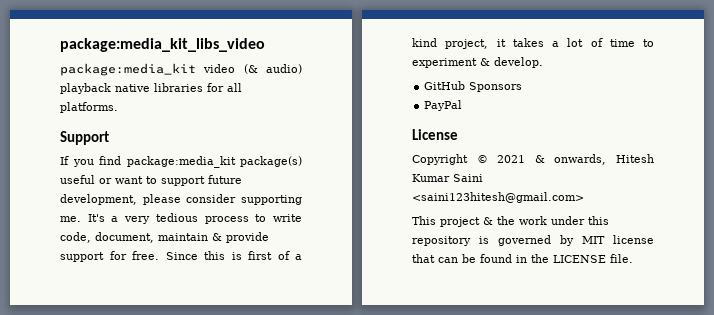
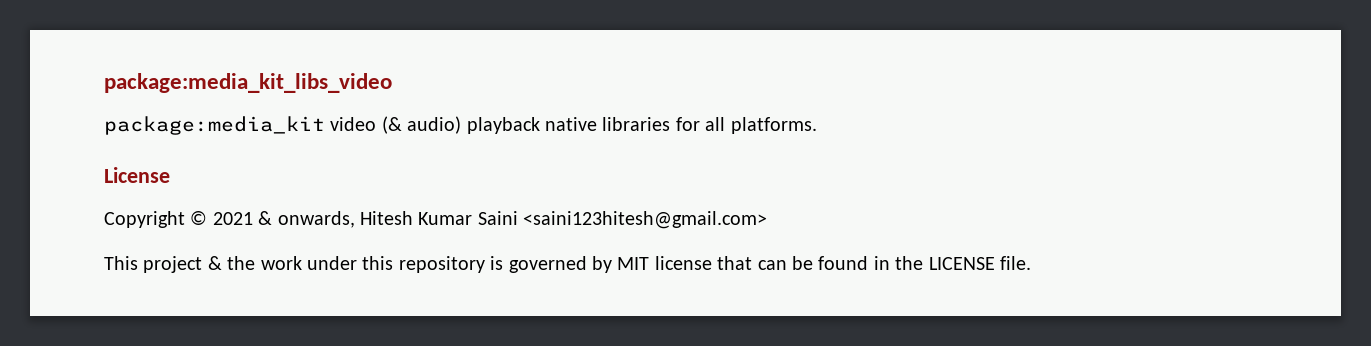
[60,131,109,145] [60,156,302,168] [60,175,242,186] [60,194,302,205] [60,213,302,224] [60,232,269,243] [60,251,302,262] [412,38,654,49] [412,57,543,68] [424,81,523,92] [424,100,463,111] // Support // If you find package:media_kit package(s) useful or want to support future development, please consider supporting me. It's a very tedious process to write code, document, maintain & provide support for free. Since this is first of a kind project, it takes a lot of time to experiment & develop. // GitHub Sponsors // PayPal -> (817, 125) none

